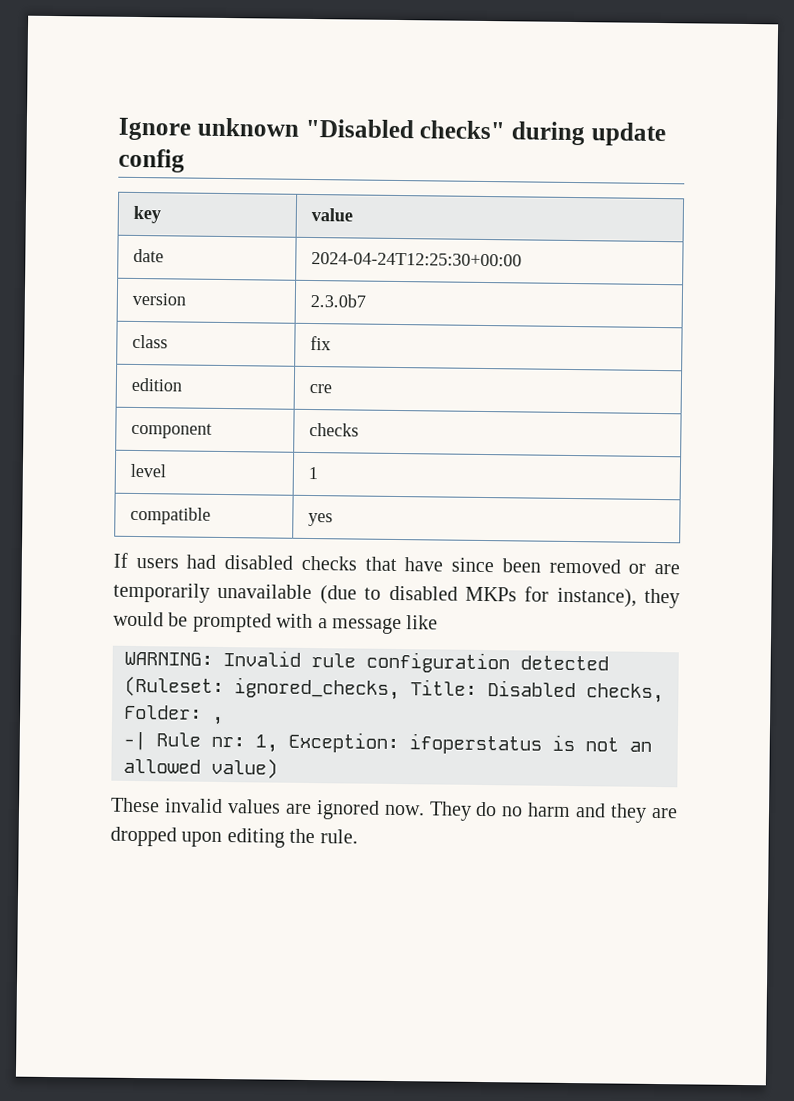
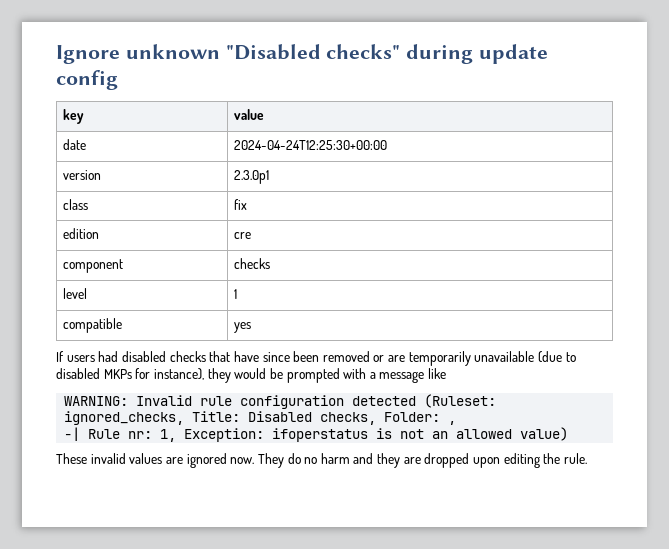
[309,293,366,308] 2.3.0b7 -> [233,170,269,184] 2.3.0p1

